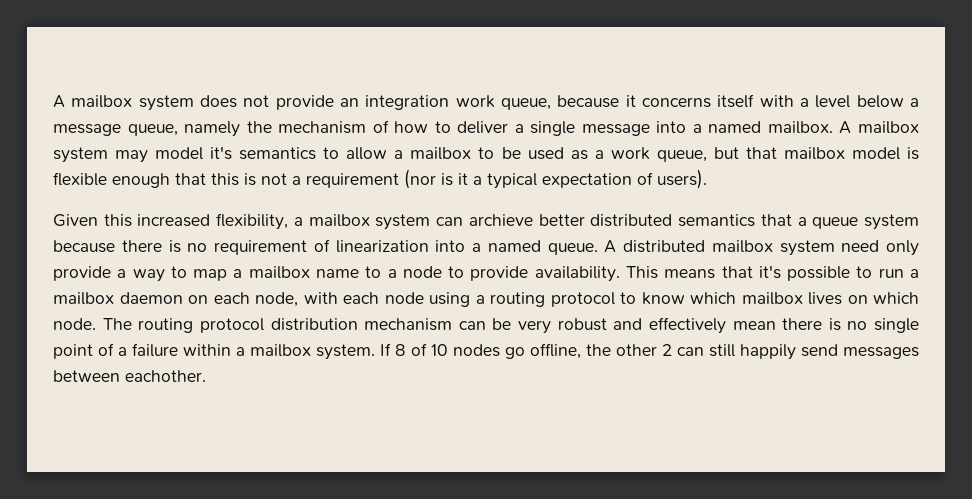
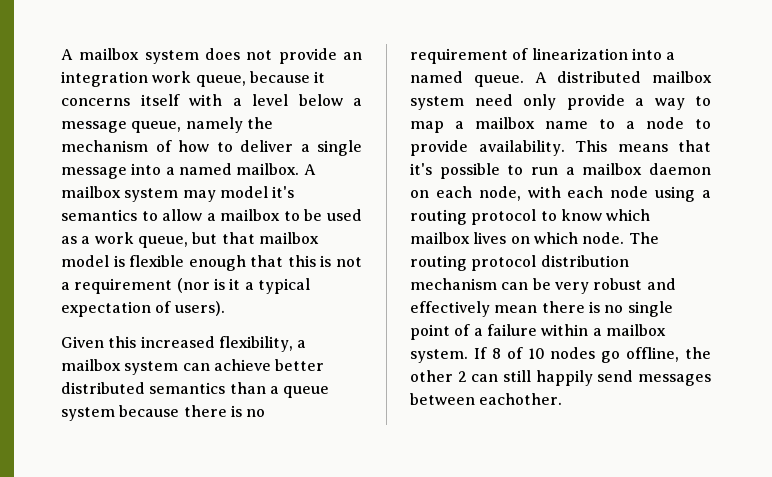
[468,214,533,226] archieve -> [213,359,271,371] achieve
[760,214,792,226] that -> [229,382,266,394] than

